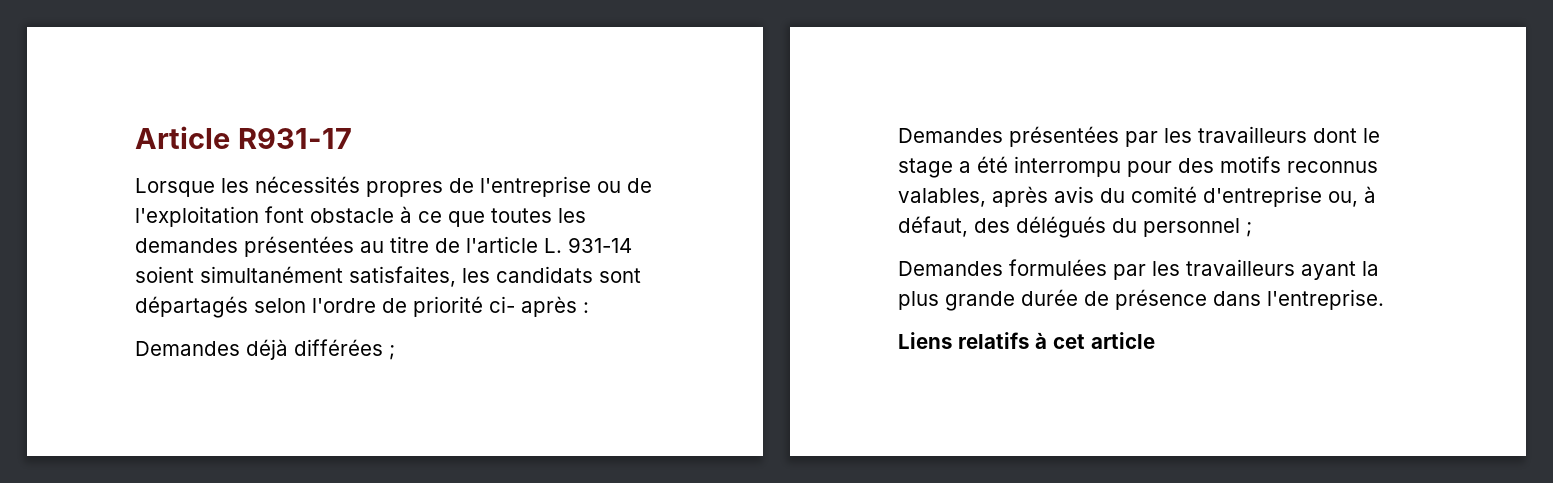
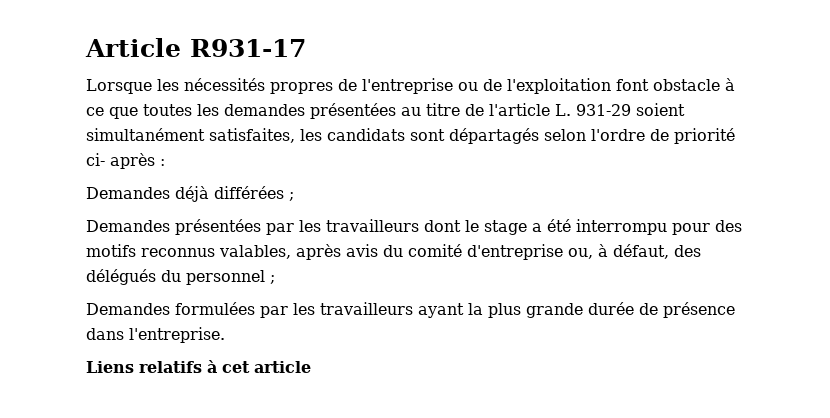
[568,237,632,253] 931-14 -> [576,104,631,116] 931-29

